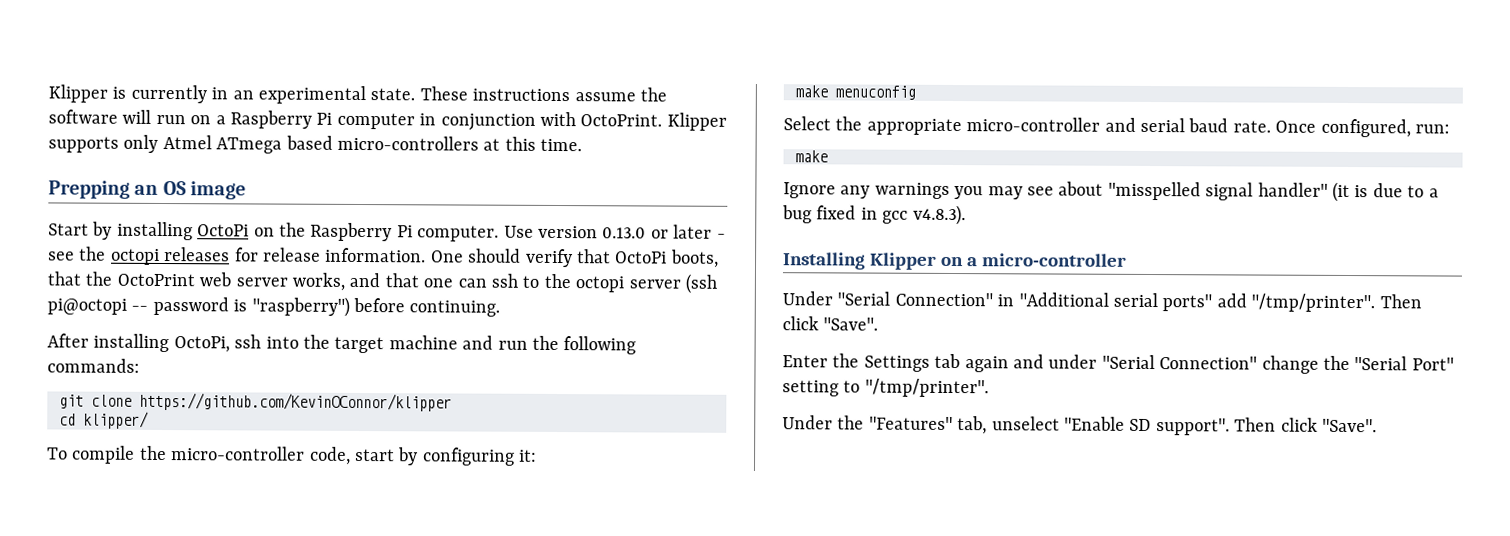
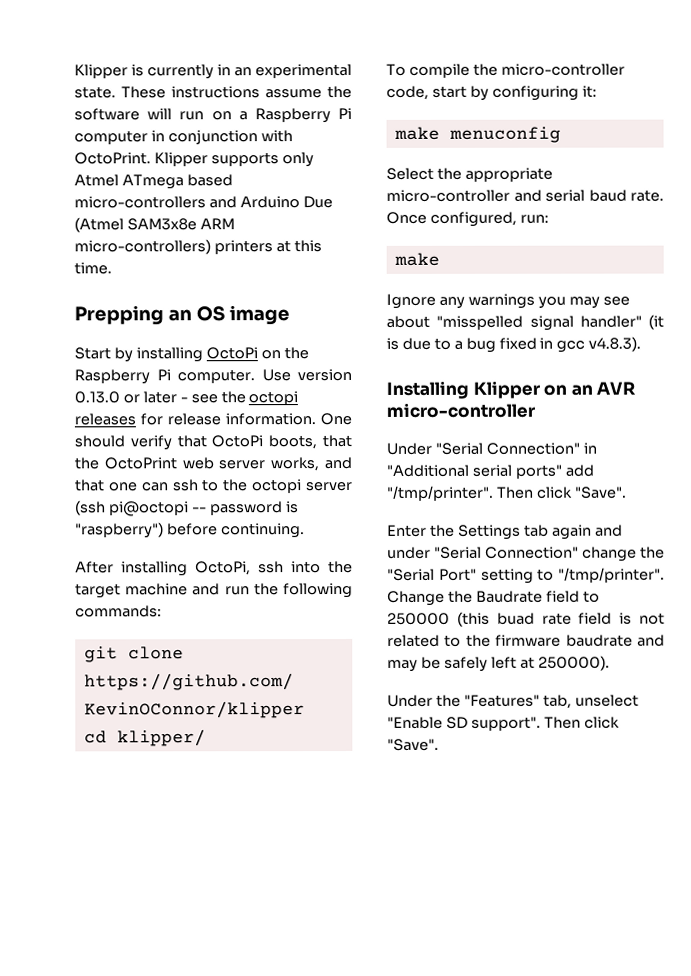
(479, 143) none -> [208,196,333,209] [74,217,235,233] [74,239,273,255] and Arduino Due (Atmel SAM3x8e ARM micro-controllers) printers
[966,257,978,267] a -> [570,381,637,396] an AVR
(989, 388) none -> [387,590,600,606] [387,611,665,627] [387,634,665,647] [387,655,610,672] Change the Baudrate field to 250000 (this buad rate field is not related to the firmware baudrate and may be safely left at 250000).

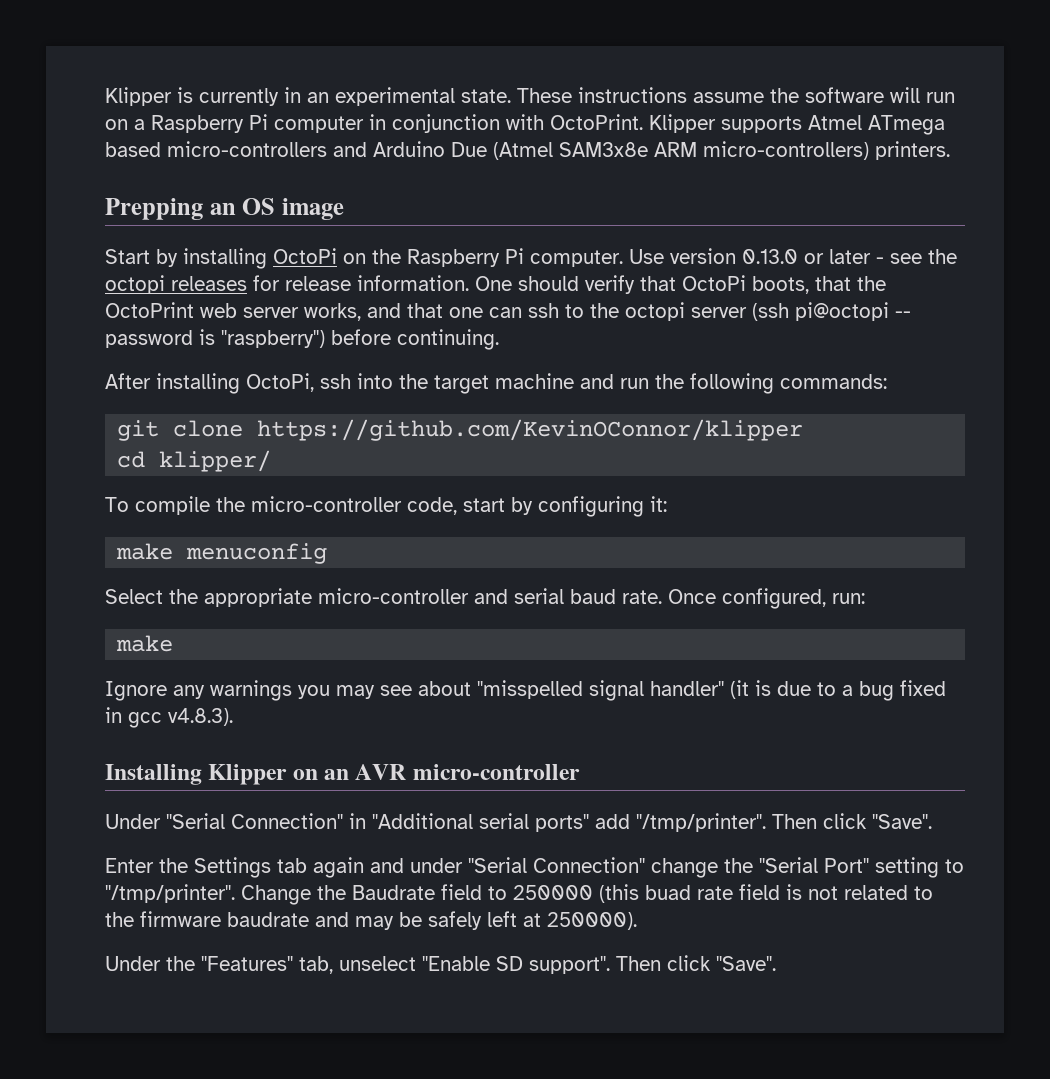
[281,152,314,168] only -> (802, 124) none
[213,240,322,255] [74,262,112,275] printers at this time. -> [875,141,950,160] printers.

